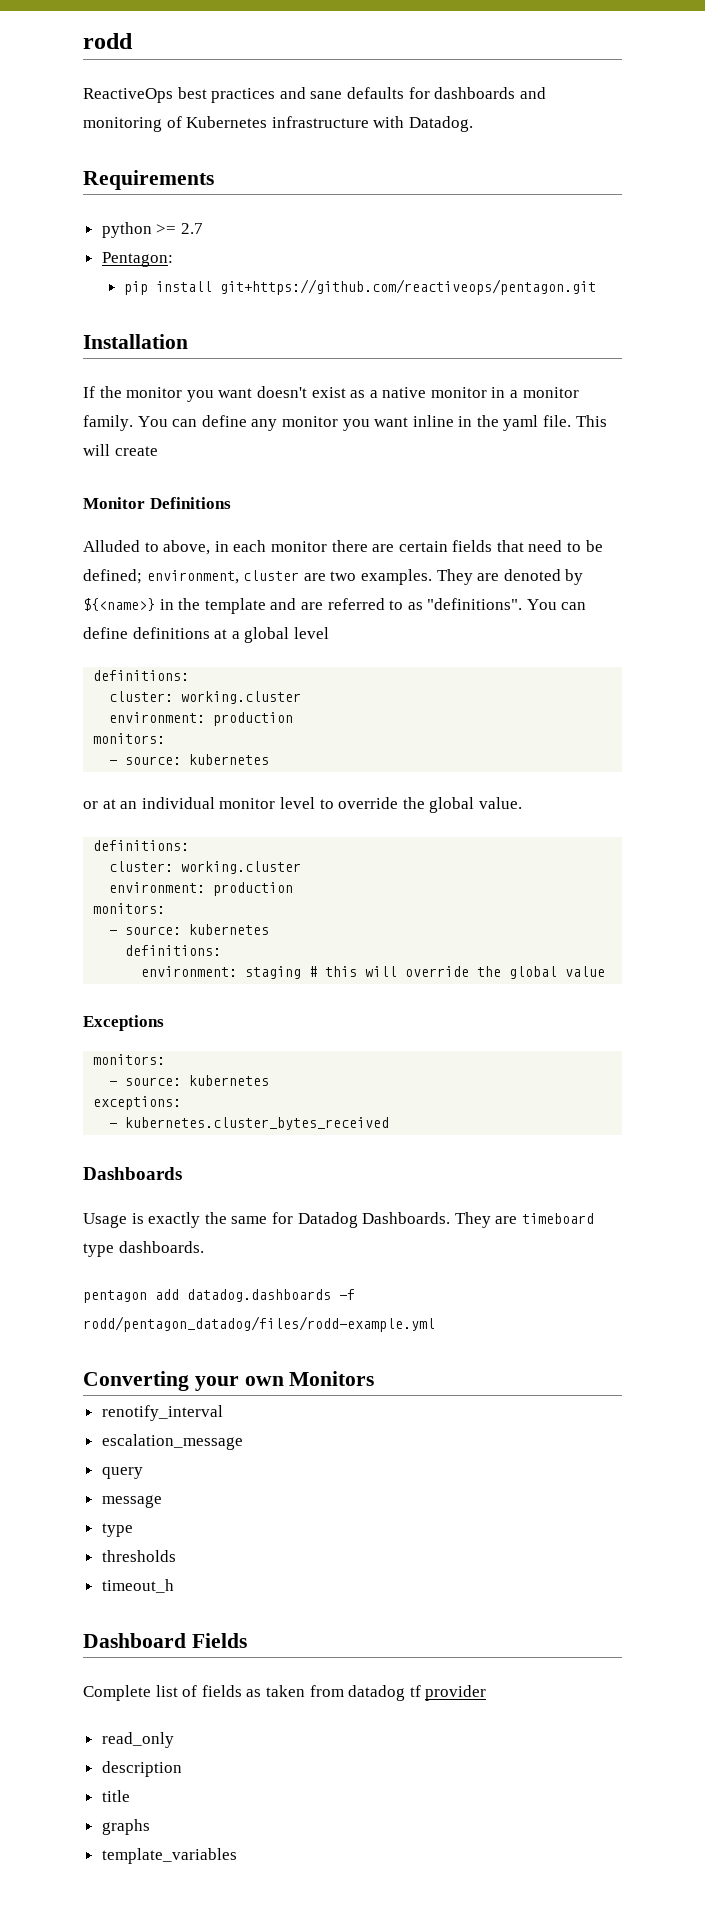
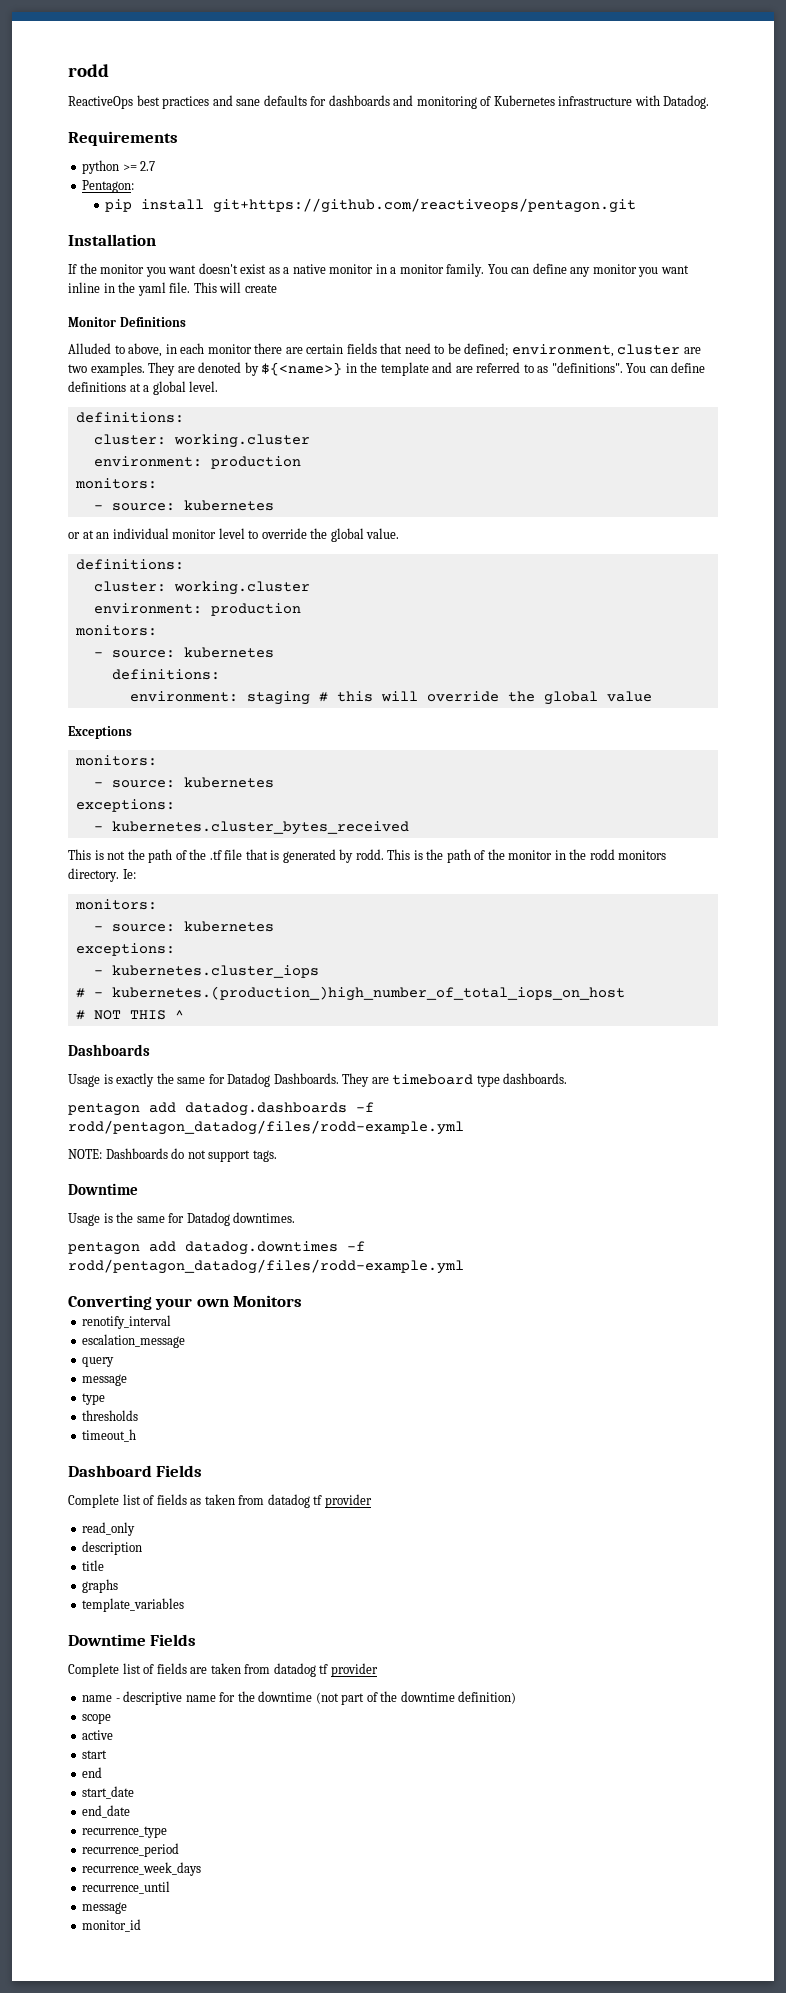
[293,627,329,639] level -> [189,381,219,392] level.
(390, 1123) none -> [68,849,667,863] [68,868,136,882] [74,899,157,910] [93,921,274,932] [75,943,175,956] [93,965,319,978] [75,986,625,1001] [75,1010,184,1020] // This is not the path of the .tf file that is generated by rodd. This is the path of the monitor in the rodd monitors directory. Ie: // monitors: // - source: kubernetes // exceptions: // - kubernetes.cluster_iops // # - kubernetes.(production_)high_number_of_total_iops_on_host // # NOT THIS ^
(435, 1324) none -> [68,1148,277,1162] [68,1183,138,1195] [68,1212,296,1226] [68,1241,365,1255] [68,1259,464,1274] // NOTE: Dashboards do not support tags. // Downtime // Usage is the same for Datadog downtimes. // pentagon add datadog.downtimes -f rodd/pentagon_datadog/files/rodd-example.yml
(237, 1856) none -> [68,1634,197,1646] [68,1663,378,1677] [82,1691,517,1705] [82,1713,112,1724] [82,1730,114,1740] [82,1750,108,1759] [82,1767,103,1778] [82,1786,135,1799] [82,1805,131,1818] [82,1826,168,1838] [82,1843,180,1857] [82,1862,202,1876] [82,1881,171,1894] [82,1902,128,1914] [82,1919,142,1932] // Downtime Fields // Complete list of fields are taken from datadog tf provider // name - descriptive name for the downtime (not part of the downtime definition) // scope // active // start // end // start_date // end_date // recurrence_type // recurrence_period // recurrence_week_days // recurrence_until // message // monitor_id

